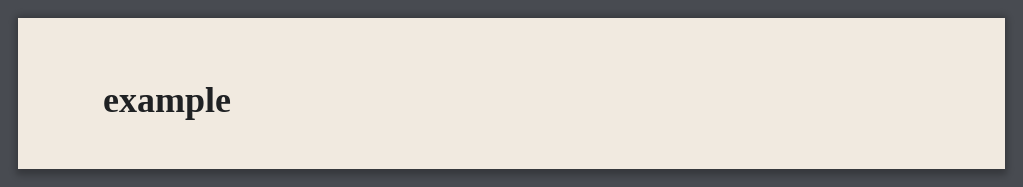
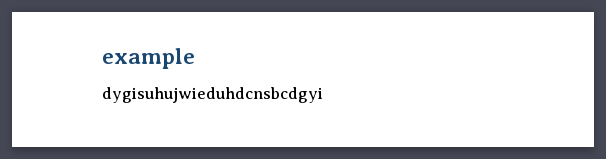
(231, 103) none -> [102,87,323,103] // dygisuhujwieduhdcnsbcdgyi

